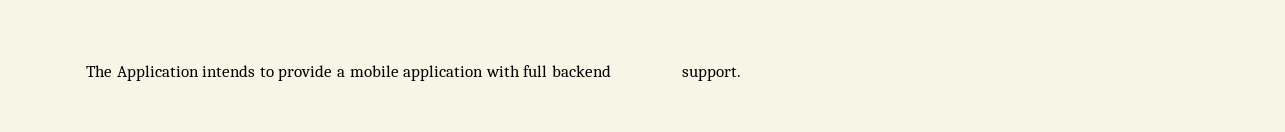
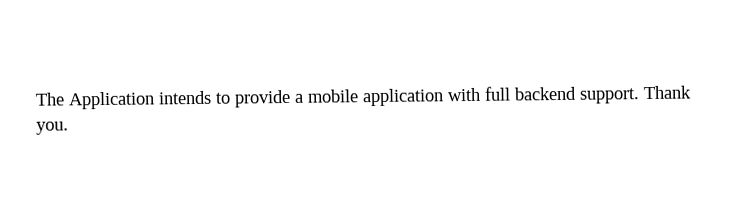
(741, 74) none -> [643,85,692,100] [36,121,69,135] Thank you.

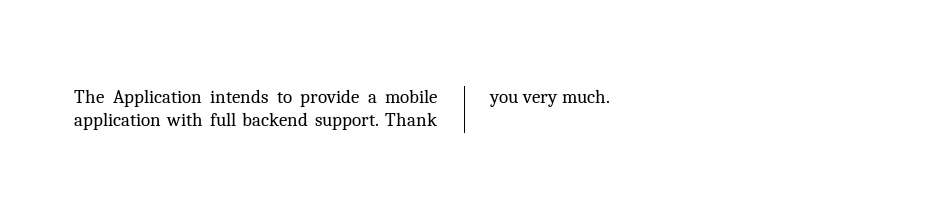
[36,121,69,135] you. -> [489,89,611,107] you very much.

